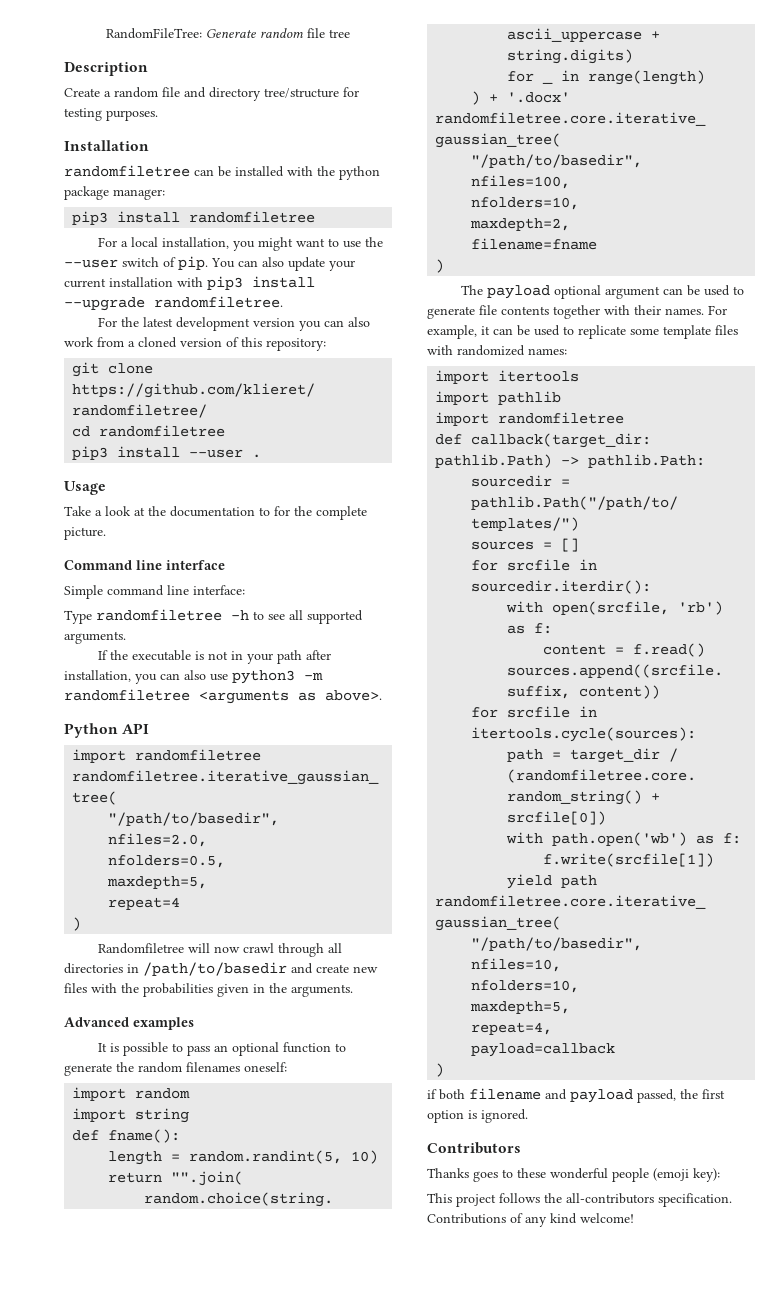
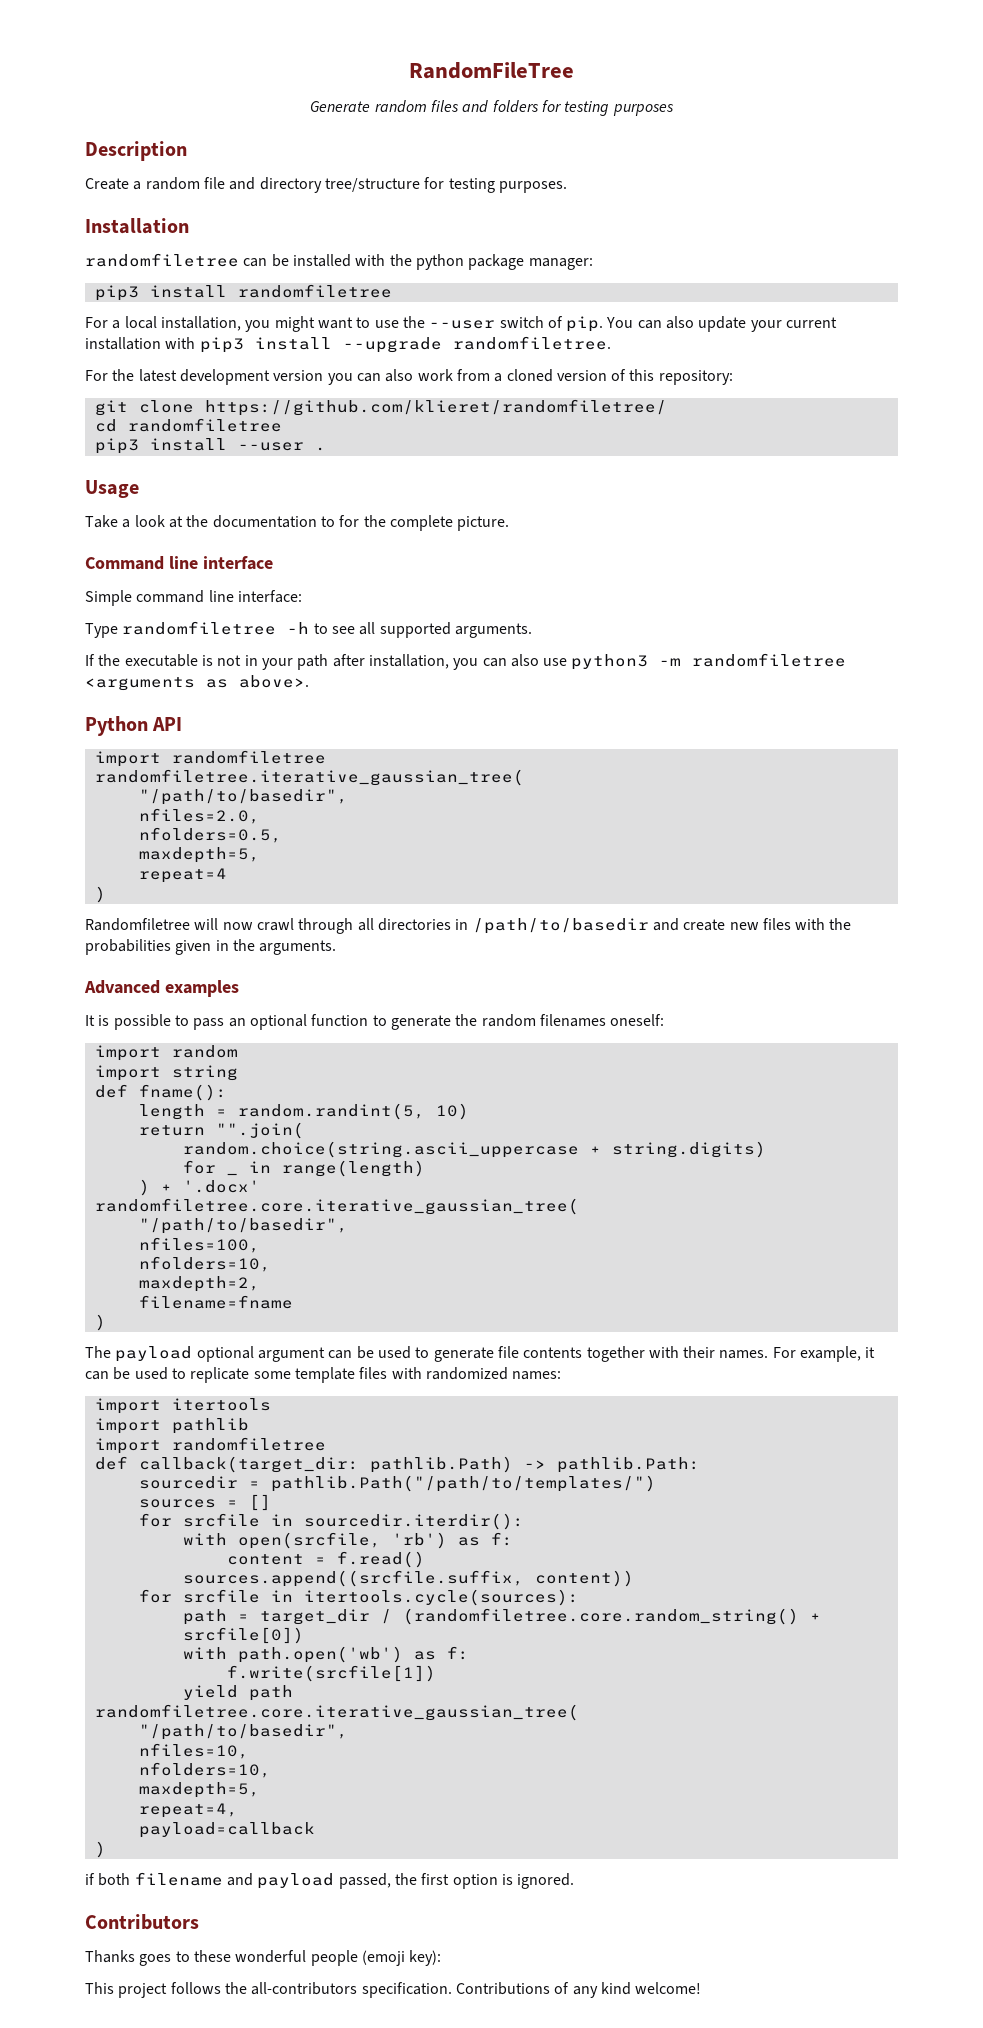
[106,28,202,39] RandomFileTree: -> [409,62,574,79] RandomFileTree //
[307,28,350,38] file tree -> [431,100,674,116] files and folders for testing purposes

